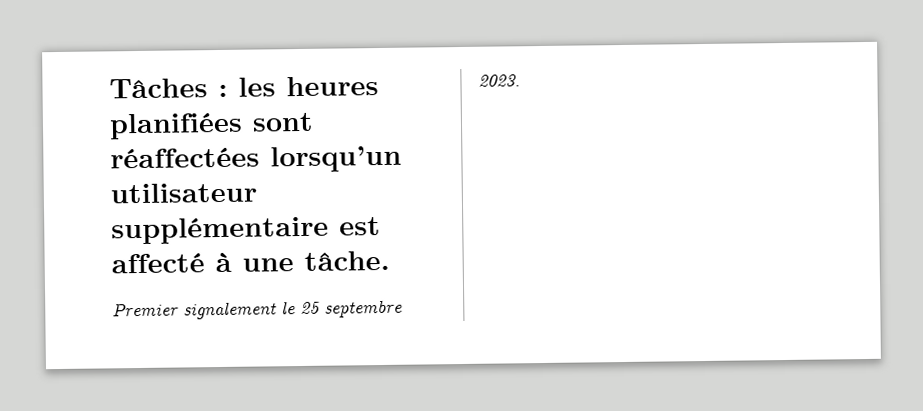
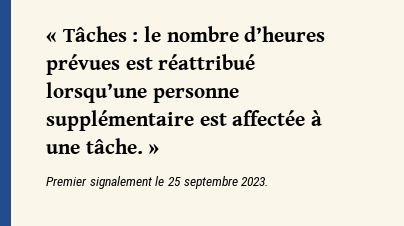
(109, 88) none -> [46,32,57,42] «
[238,76,379,97] [109,112,314,140] [110,145,402,173] [110,182,257,204] les heures planifiées sont réaffectées lorsqu’un utilisateur -> [144,26,326,42] [46,54,256,75] [46,82,239,103] le nombre d’heures prévues est réattribué lorsqu’une personne
[111,253,205,274] affecté -> [232,110,306,126] affectée
(390, 260) none -> [148,144,160,154] »

